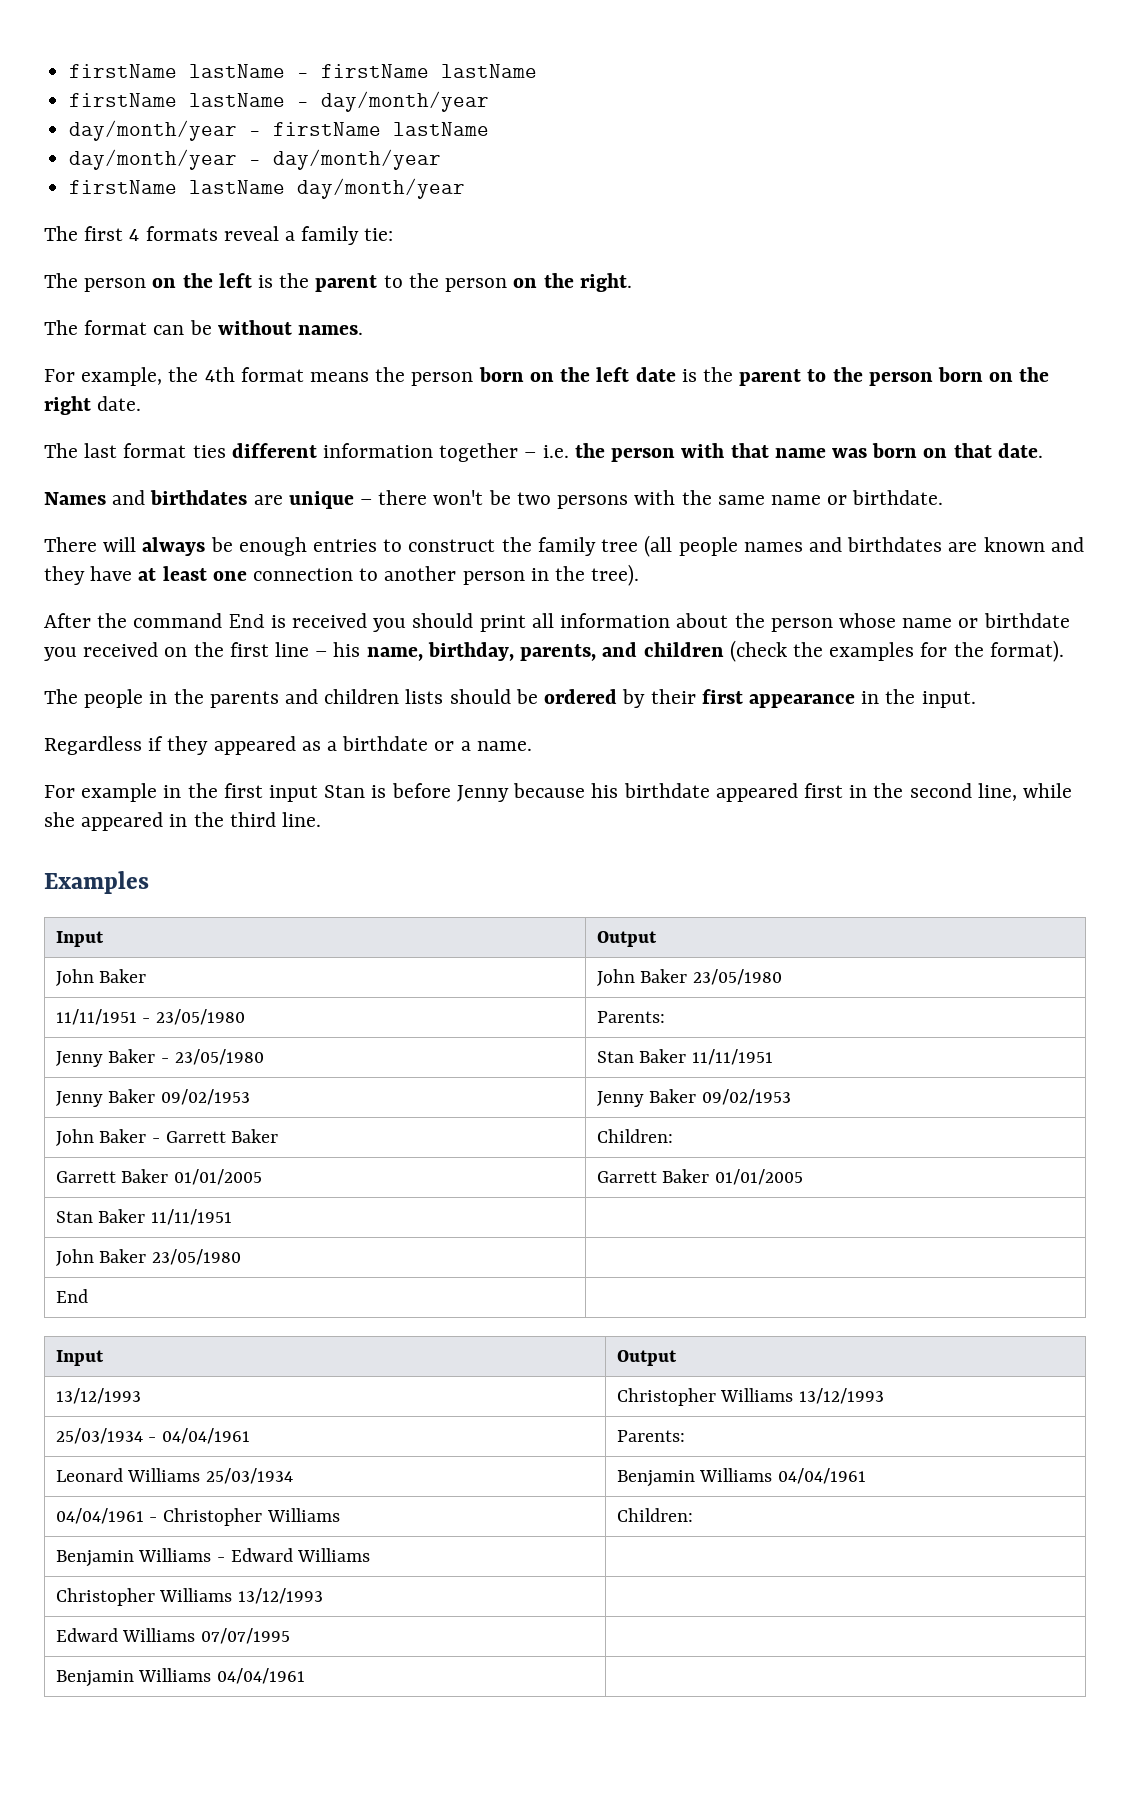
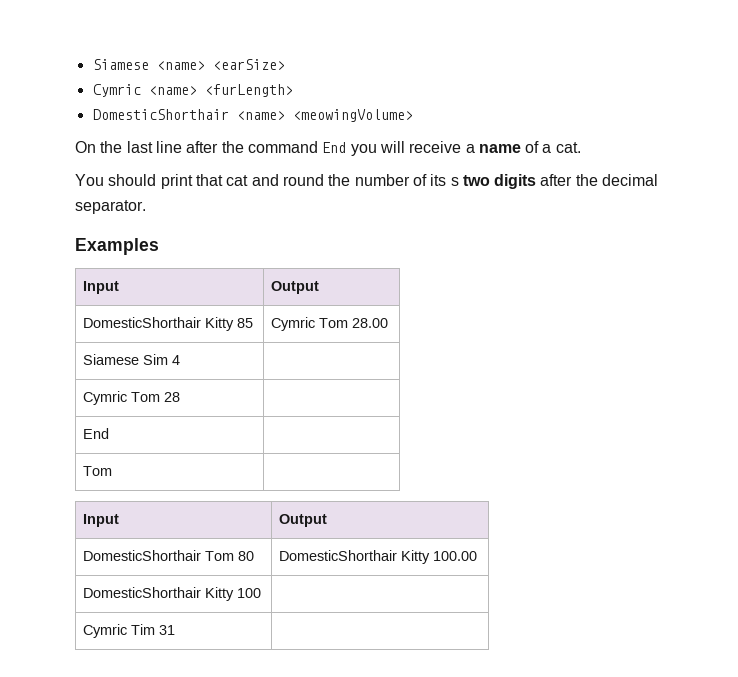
[69,64,538,78] [69,91,490,112] [69,120,490,141] [69,149,442,170] [69,178,466,199] [44,226,394,245] [44,273,632,292] [44,320,364,335] [44,367,1050,386] [44,396,142,415] [44,443,1043,462] [44,490,944,509] [44,535,1084,557] [44,564,640,586] [44,613,1070,632] [44,640,1064,662] [44,689,976,708] [44,736,532,755] [44,783,1072,802] [44,812,322,831] [44,871,149,894] [55,931,104,947] [596,931,657,947] [55,969,147,986] [596,969,783,986] [55,1009,246,1025] [596,1011,665,1023] [55,1049,264,1067] [596,1049,774,1065] [55,1089,251,1107] [596,1089,792,1107] [55,1129,279,1146] [596,1129,673,1143] [55,1169,263,1185] [596,1169,804,1185] [55,1209,233,1225] [55,1249,242,1266] firstName lastName - firstName lastName // firstName lastName - day/month/year // day/month/year - firstName lastName // day/month/year - day/month/year // firstName lastName day/month/year // The first 4 formats reveal a family tie: // The person on the left is the parent to the person on the right. // The format can be without names. // For example, the 4th format means the person born on the left date is the parent to the person born on the right date. // The last format ties different information together – i.e. the person with that name was born on that date. // Names and birthdates are unique – there won't be two persons with the same name or birthdate. // There will always be enough entries to construct the family tree (all people names and birthdates are known and they have at least one connection to another person in the tree). // After the command End is received you should print all information about the person whose name or birthdate you received on the first line – his name, birthday, parents, and children (check the examples for the format). // The people in the parents and children lists should be ordered by their first appearance in the input. // Regardless if they appeared as a birthdate or a name. // For example in the first input Stan is before Jenny because his birthdate appeared first in the second line, while she appeared in the third line. // Examples // Input | Output // John Baker | John Baker 23/05/1980 // 11/11/1951 - 23/05/1980 | Parents: // Jenny Baker - 23/05/1980 | Stan Baker 11/11/1951 // Jenny Baker 09/02/1953 | Jenny Baker 09/02/1953 // John Baker - Garrett Baker | Children: // Garrett Baker 01/01/2005 | Garrett Baker 01/01/2005 // Stan Baker 11/11/1951 | // John Baker 23/05/1980 -> [92,59,285,70] [92,84,293,97] [92,109,413,122] [75,141,581,156] [75,174,659,189] [75,200,146,214] [75,238,159,255] [82,281,119,294] [270,281,319,294] [82,317,253,331] [270,317,388,331] [82,354,180,365] [82,391,180,405] Siamese <name> <earSize> // Cymric <name> <furLength> // DomesticShorthair <name> <meowingVolume> // On the last line after the command End you will receive а name of a cat. // You should print that cat and round the number of its s two digits after the decimal separator. // Examples // Input | Output // DomesticShorthair Kitty 85 | Cymric Tom 28.00 // Siamese Sim 4 | // Cymric Tom 28
[55,1350,104,1366] [616,1350,677,1366] [55,1388,141,1404] [616,1388,885,1406] [55,1428,251,1444] [616,1430,685,1442] [55,1468,294,1484] [616,1468,867,1487] [55,1508,340,1526] [616,1508,693,1522] [55,1548,371,1567] [55,1588,324,1606] [55,1628,291,1644] [55,1668,306,1687] // Input | Output // 13/12/1993 | Christopher Williams 13/12/1993 // 25/03/1934 - 04/04/1961 | Parents: // Leonard Williams 25/03/1934 | Benjamin Williams 04/04/1961 // 04/04/1961 - Christopher Williams | Children: // Benjamin Williams - Edward Williams | // Christopher Williams 13/12/1993 | // Edward Williams 07/07/1995 | // Benjamin Williams 04/04/1961 -> [82,466,112,476] [82,514,119,527] [278,514,327,527] [82,550,254,561] [278,550,477,564] [82,587,261,601] [82,624,175,638] // Tom | // Input | Output // DomesticShorthair Tom 80 | DomesticShorthair Kitty 100.00 // DomesticShorthair Kitty 100 | // Cymric Tim 31

